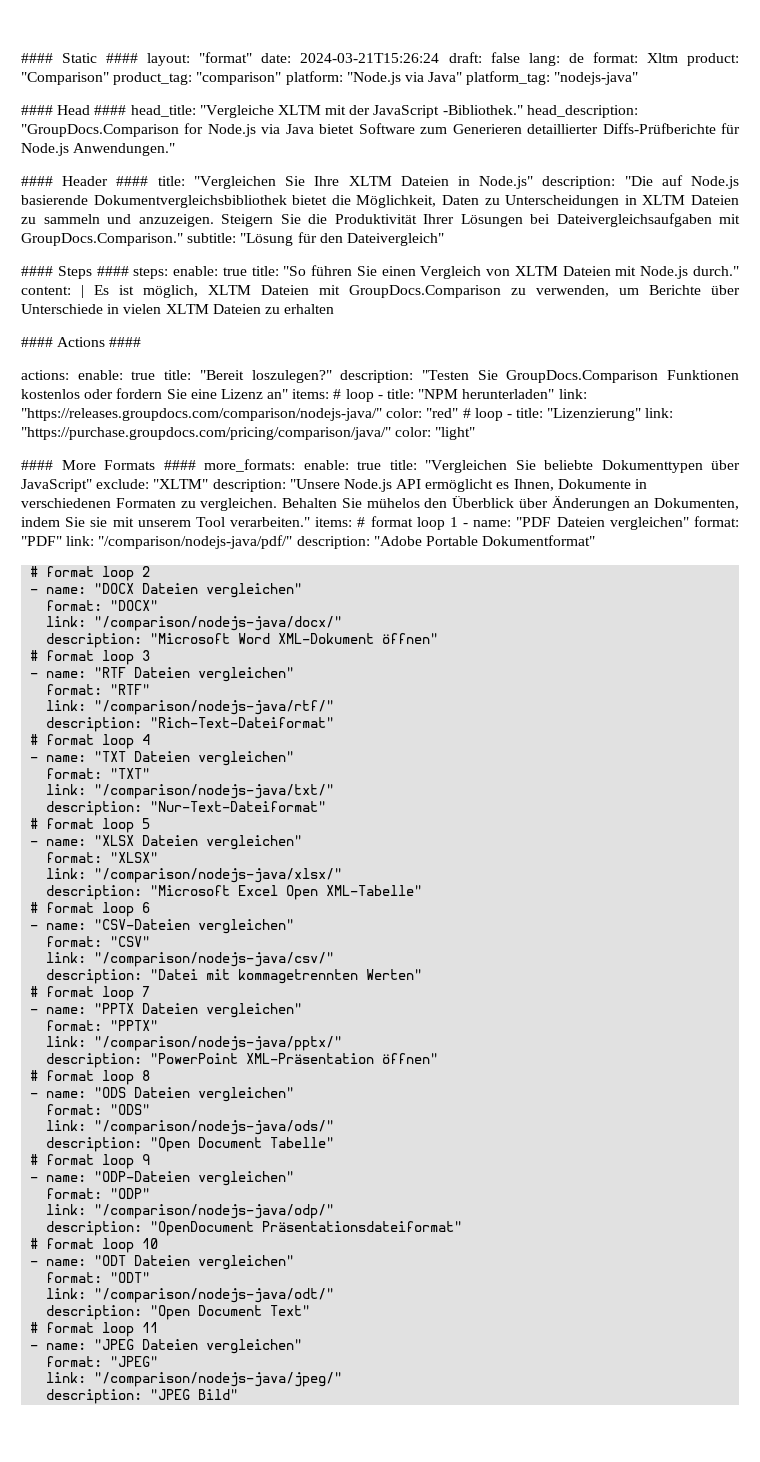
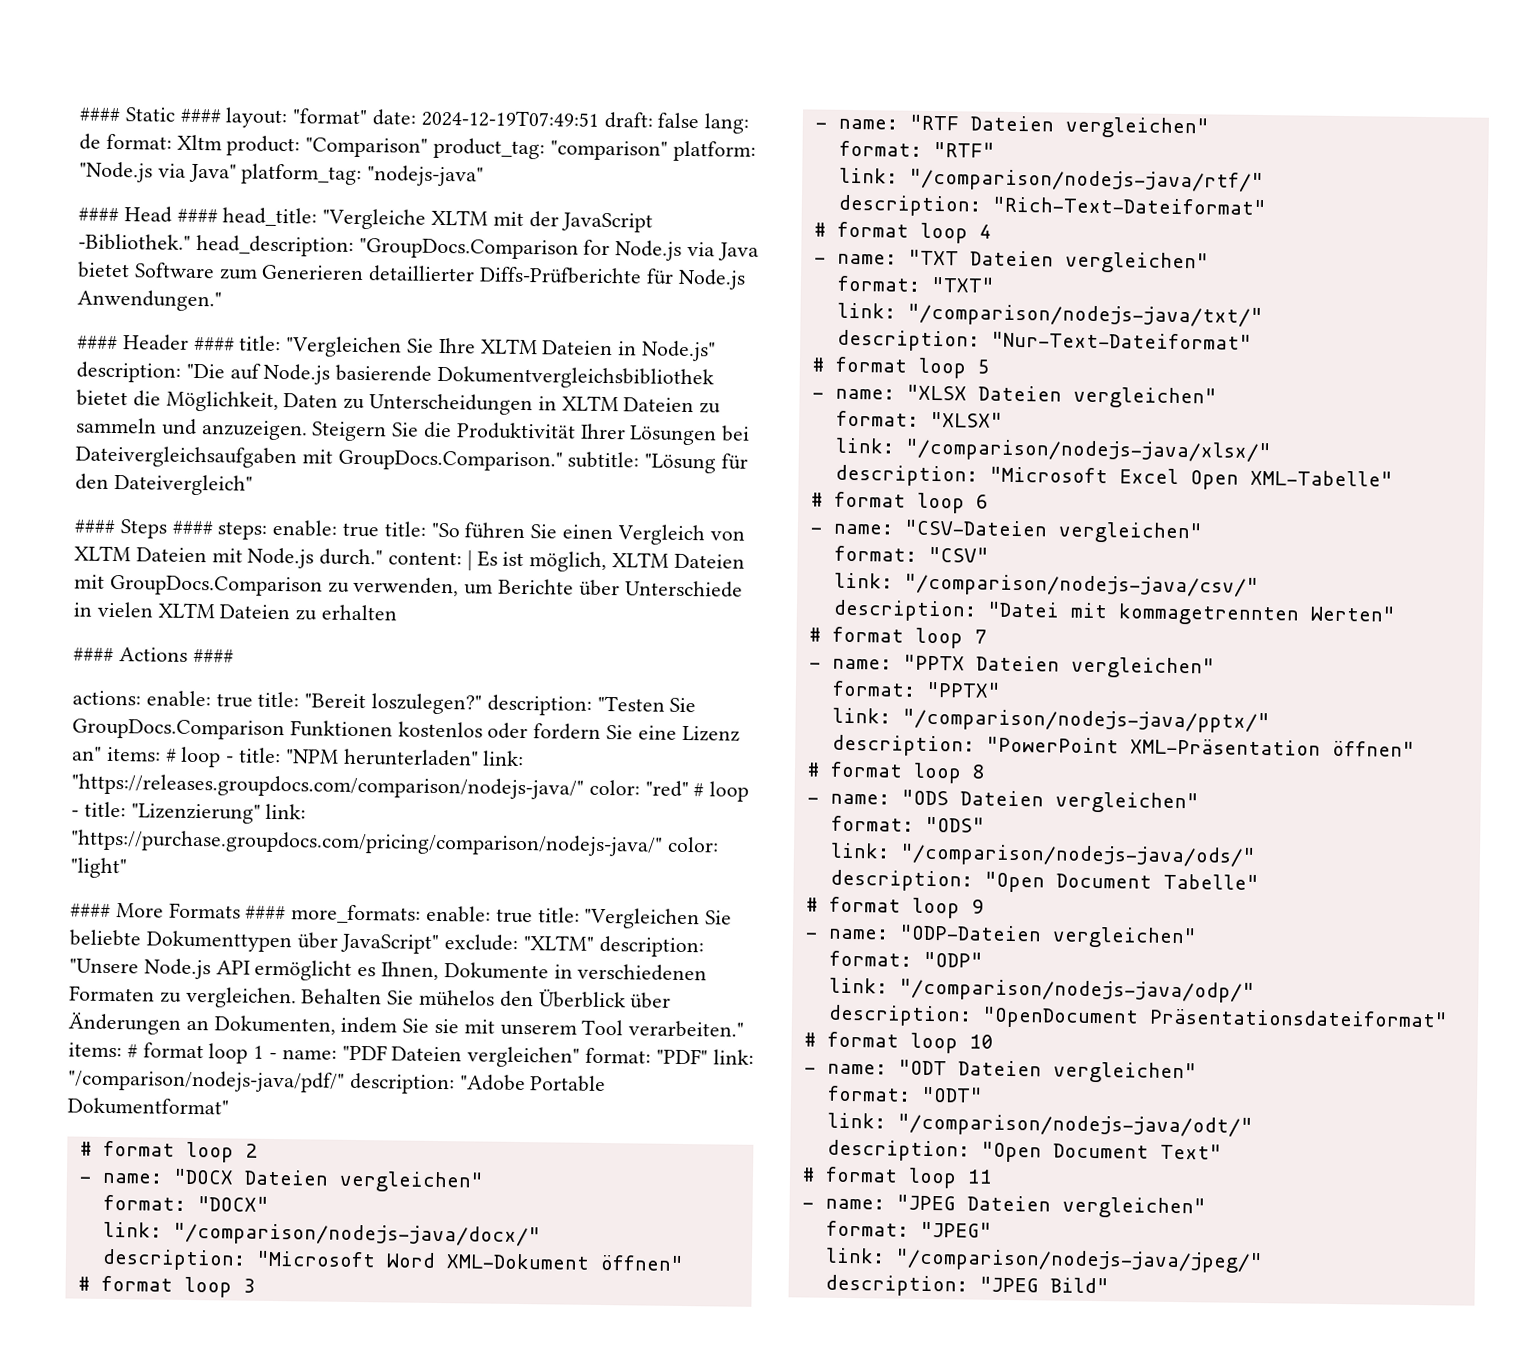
[300,53,440,63] 2024-03-21T15:26:24 -> [420,109,599,128] 2024-12-19T07:49:51
[21,427,391,440] "https://purchase.groupdocs.com/pricing/comparison/java/" -> [70,829,663,857] "https://purchase.groupdocs.com/pricing/comparison/nodejs-java/"

